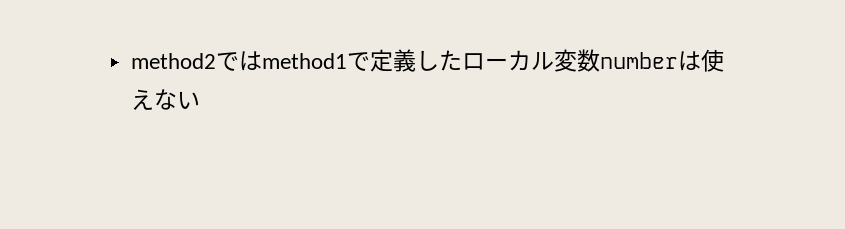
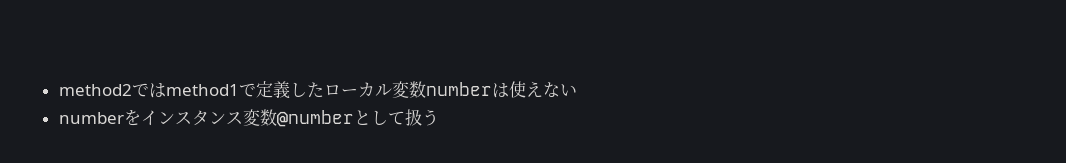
(201, 100) none -> [58,109,439,127] // numberをインスタンス変数@numberとして扱う

